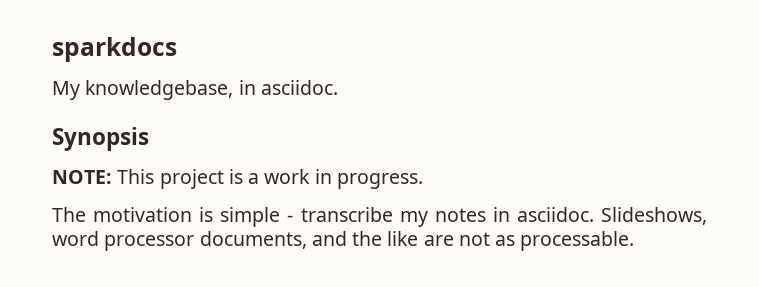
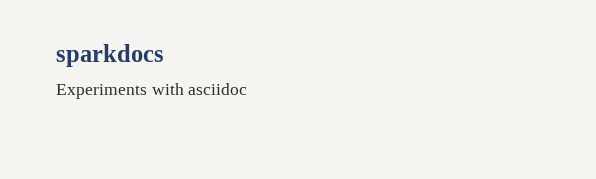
[52,80,338,100] [52,127,149,151] [52,169,423,189] [52,207,708,227] [52,231,635,251] My knowledgebase, in asciidoc. // Synopsis // NOTE: This project is a work in progress. // The motivation is simple - transcribe my notes in asciidoc. Slideshows, word processor documents, and the like are not as processable. -> [56,83,248,99] Experiments with asciidoc

